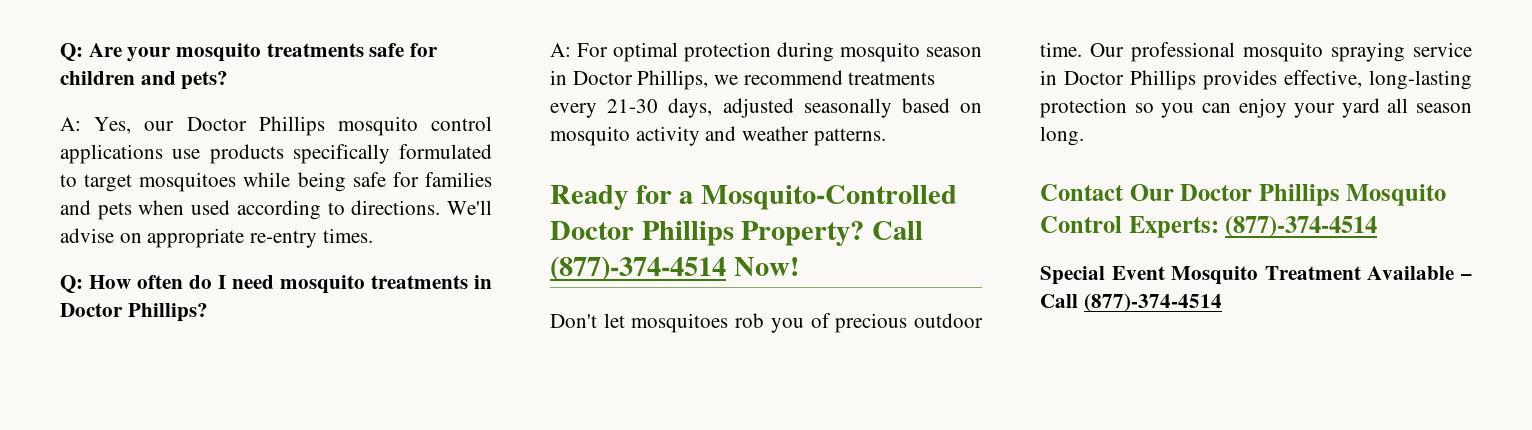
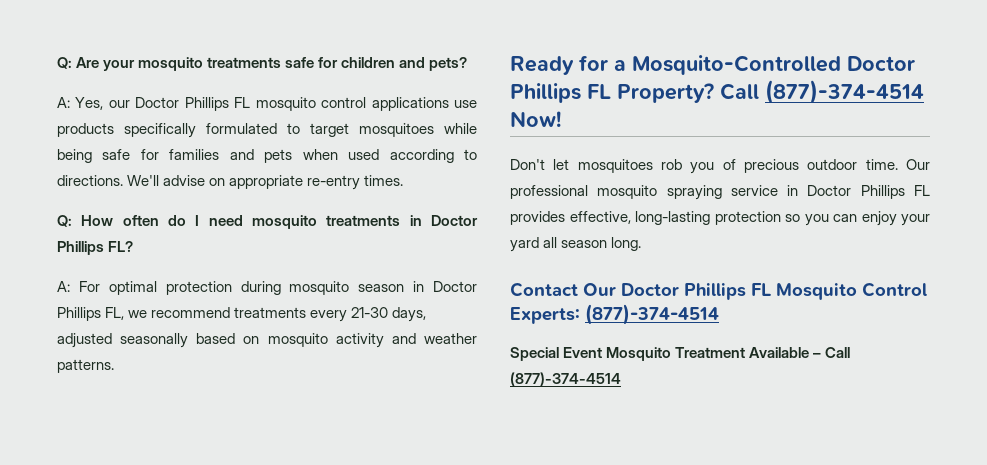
(325, 126) none -> [234,97,251,108] FL
[127,303,208,322] Phillips? -> [57,241,134,255] Phillips FL?
[637,70,709,90] Phillips, -> [57,307,125,321] Phillips FL,
(734, 233) none -> [587,84,611,99] FL
(1196, 80) none -> [914,185,930,196] FL
(1340, 195) none -> [751,283,771,296] FL

